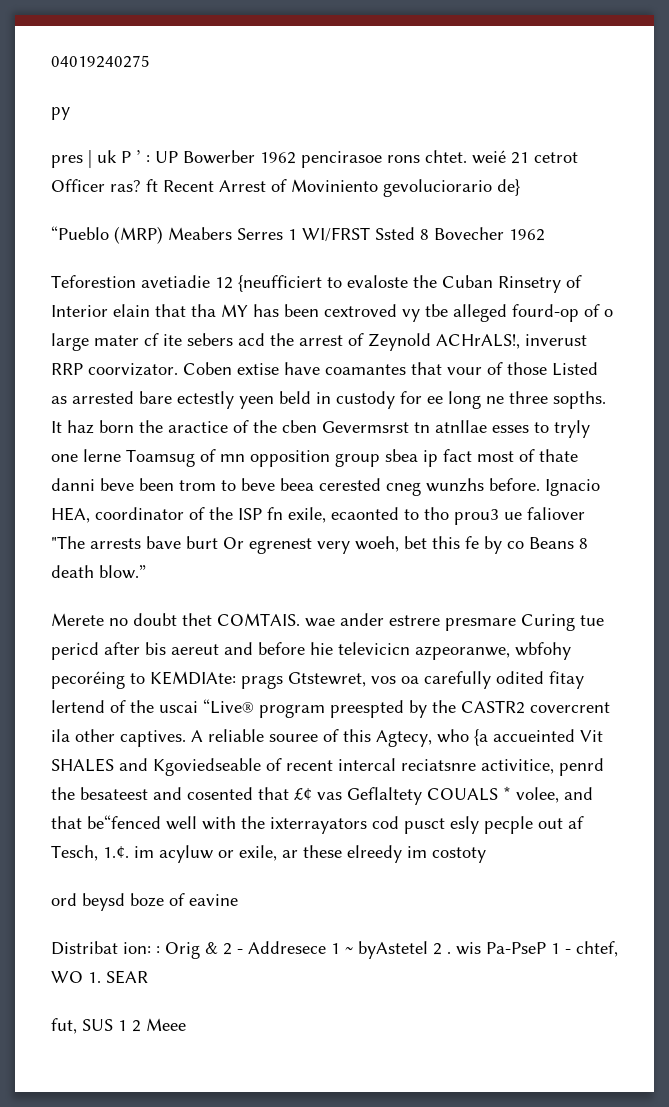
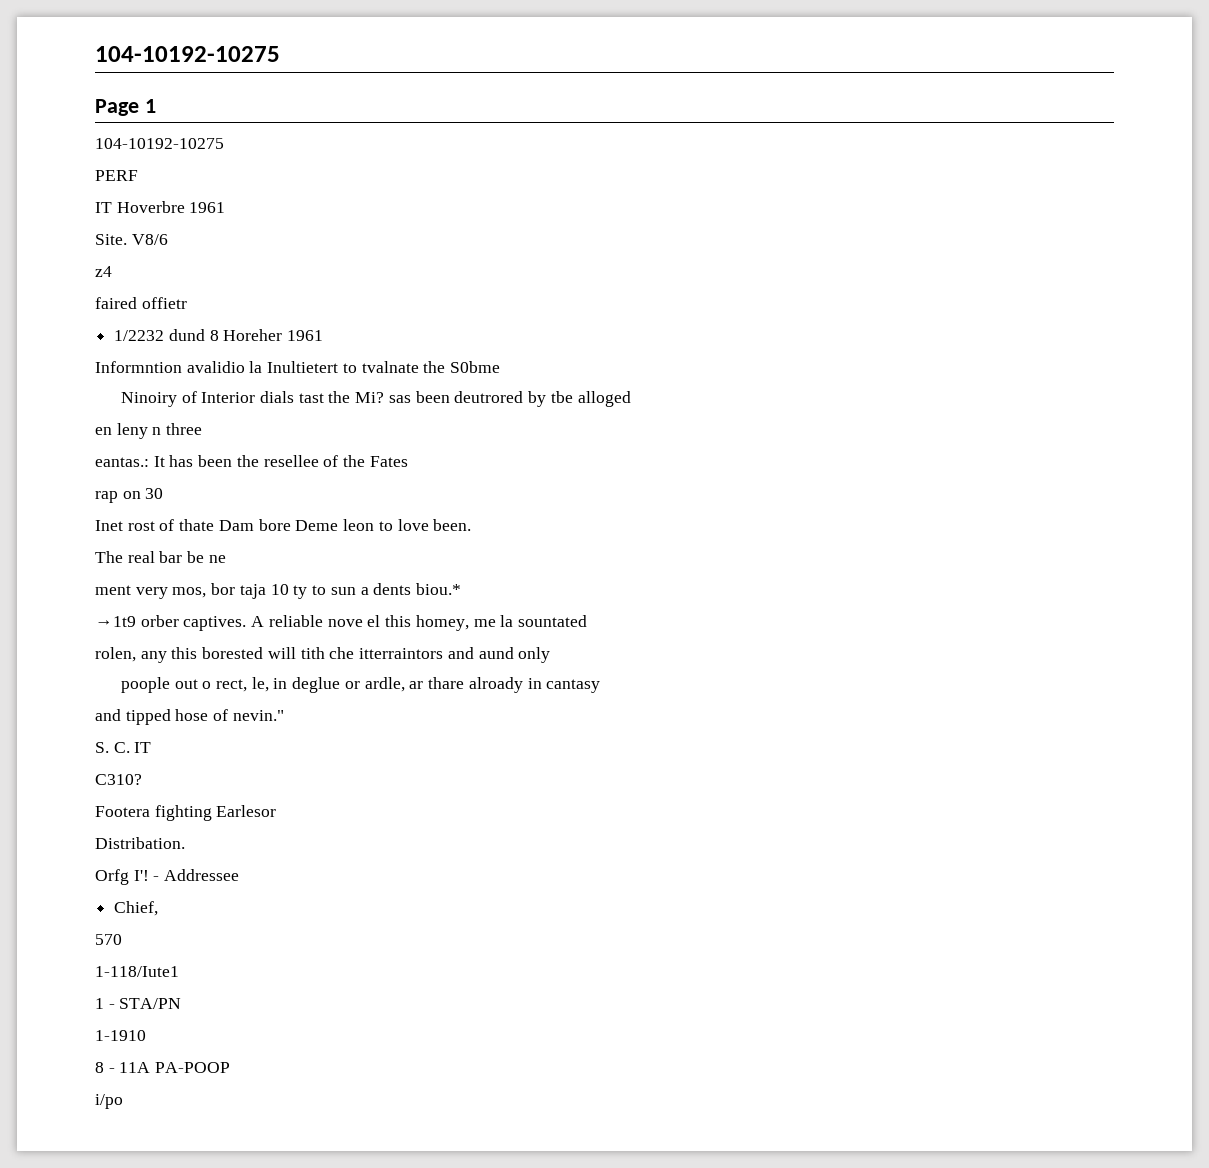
[51,55,150,68] [51,107,70,120] [51,150,578,168] [51,179,520,197] [51,226,545,244] [51,275,582,293] [51,304,613,322] [51,333,587,351] [51,362,598,376] [51,391,606,409] [51,420,590,438] [51,449,578,467] [51,478,600,496] [51,507,585,525] [51,536,588,554] [51,565,146,579] [51,613,604,631] [51,642,571,660] [51,671,584,689] [51,699,610,718] [51,729,603,747] [51,758,604,776] [51,786,593,805] [51,815,584,834] [51,845,486,863] [51,893,238,911] [51,941,618,959] [51,970,148,984] [51,1018,186,1034] 04019240275 // py // pres | uk P ’ : UP Bowerber 1962 pencirasoe rons chtet. weié 21 cetrot Officer ras? ft Recent Arrest of Moviniento gevoluciorario de} // “Pueblo (MRP) Meabers Serres 1 WI/FRST Ssted 8 Bovecher 1962 // Teforestion avetiadie 12 {neufficiert to evaloste the Cuban Rinsetry of Interior elain that tha MY has been cextroved vy tbe alleged fourd-op of o large mater cf ite sebers acd the arrest of Zeynold ACHrALS!, inverust RRP coorvizator. Coben extise have coamantes that vour of those Listed as arrested bare ectestly yeen beld in custody for ee long ne three sopths. It haz born the aractice of the cben Gevermsrst tn atnllae esses to tryly one lerne Toamsug of mn opposition group sbea ip fact most of thate danni beve been trom to beve beea cerested cneg wunzhs before. Ignacio HEA, coordinator of the ISP fn exile, ecaonted to tho prou3 ue faliover "The arrests bave burt Or egrenest very woeh, bet this fe by co Beans 8 death blow.” // Merete no doubt thet COMTAIS. wae ander estrere presmare Curing tue pericd after bis aereut and before hie televicicn azpeoranwe, wbfohy pecoréing to KEMDIAte: prags Gtstewret, vos oa carefully odited fitay lertend of the uscai “Live® program preespted by the CASTR2 covercrent ila other captives. A reliable souree of this Agtecy, who {a accueinted Vit SHALES and Kgoviedseable of recent intercal reciatsnre activitice, penrd the besateest and cosented that £¢ vas Geflaltety COUALS * volee, and that be“fenced well with the ixterrayators cod pusct esly pecple out af Tesch, 1.¢. im acyluw or exile, ar these elreedy im costoty // ord beysd boze of eavine // Distribat ion: : Orig & 2 - Addresece 1 ~ byAstetel 2 . wis Pa-PseP 1 - chtef, WO 1. SEAR // fut, SUS 1 2 Meee -> [95,46,280,62] [95,99,156,116] [95,138,224,149] [95,170,138,181] [95,201,226,213] [95,234,168,245] [95,266,112,277] [95,297,187,309] [114,329,324,341] [95,361,501,373] [120,391,631,407] [95,423,203,439] [95,455,408,467] [95,488,164,503] [95,519,472,531] [95,551,226,563] [95,583,461,599] [95,615,587,631] [95,647,551,663] [120,677,601,693] [95,709,284,725] [95,742,152,753] [95,774,142,785] [95,805,277,821] [95,837,185,849] [95,869,240,885] [114,901,159,916] [95,934,122,945] [95,966,179,977] [95,998,182,1009] [95,1030,146,1041] [95,1062,231,1073] [95,1094,123,1109] 104-10192-10275 // Page 1 // 104-10192-10275 // PERF // IT Hoverbre 1961 // Site. V8/6 // z4 // faired offietr // 1/2232 dund 8 Horeher 1961 // Informntion avalidio la Inultietert to tvalnate the S0bme // Ninoiry of Interior dials tast the Mi? sas been deutrored by tbe alloged // en leny n three // eantas.: It has been the resellee of the Fates // rap on 30 // Inet rost of thate Dam bore Deme leon to love been. // The real bar be ne // ment very mos, bor taja 10 ty to sun a dents biou.* // →1t9 orber captives. A reliable nove el this homey, me la sountated // rolen, any this borested will tith che itterraintors and aund only // poople out o rect, le, in deglue or ardle, ar thare alroady in cantasy // and tipped hose of nevin." // S. C. IT // C310? // Footera fighting Earlesor // Distribation. // Orfg I'! - Addressee // Chief, // 570 // 1-118/Iute1 // 1 - STA/PN // 1-1910 // 8 - 11A PA-POOP // i/po

